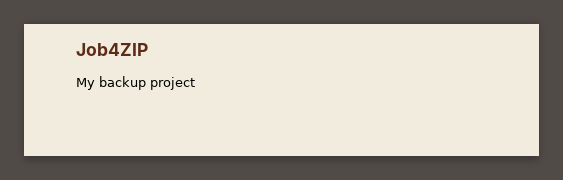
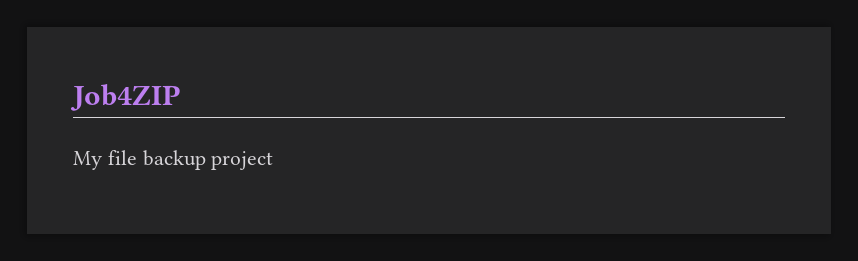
(95, 84) none -> [107,150,137,165] file

